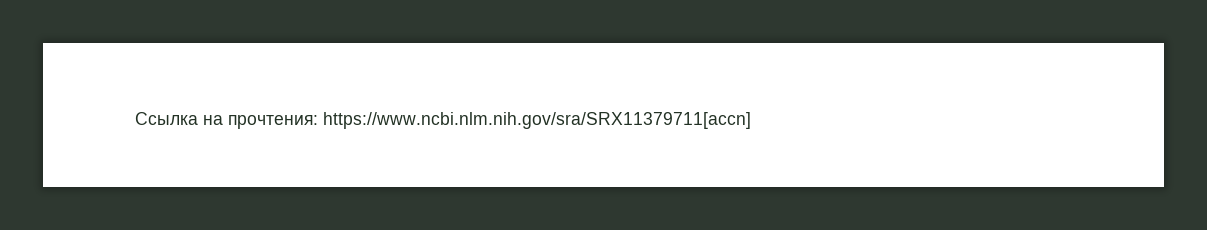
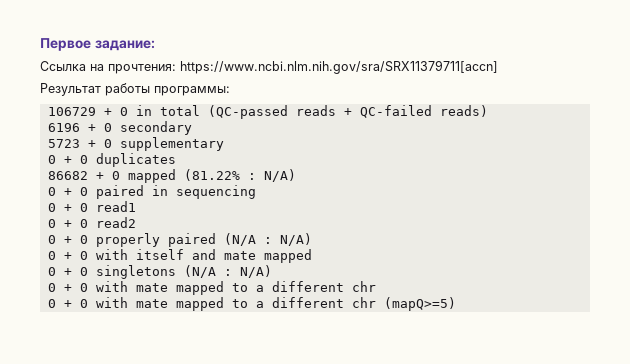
(135, 118) none -> [40,38,155,51] Первое задание: //
(751, 120) none -> [40,83,230,96] [47,105,488,119] [47,121,192,135] [47,137,224,151] [47,153,176,167] [47,169,296,183] [47,185,256,199] [47,201,136,212] [47,217,136,228] [47,233,312,247] [47,249,312,263] [47,265,272,279] [47,281,376,295] [47,297,456,311] // Результат работы программы: // 106729 + 0 in total (QC-passed reads + QC-failed reads) // 6196 + 0 secondary // 5723 + 0 supplementary // 0 + 0 duplicates // 86682 + 0 mapped (81.22% : N/A) // 0 + 0 paired in sequencing // 0 + 0 read1 // 0 + 0 read2 // 0 + 0 properly paired (N/A : N/A) // 0 + 0 with itself and mate mapped // 0 + 0 singletons (N/A : N/A) // 0 + 0 with mate mapped to a different chr // 0 + 0 with mate mapped to a different chr (mapQ>=5)

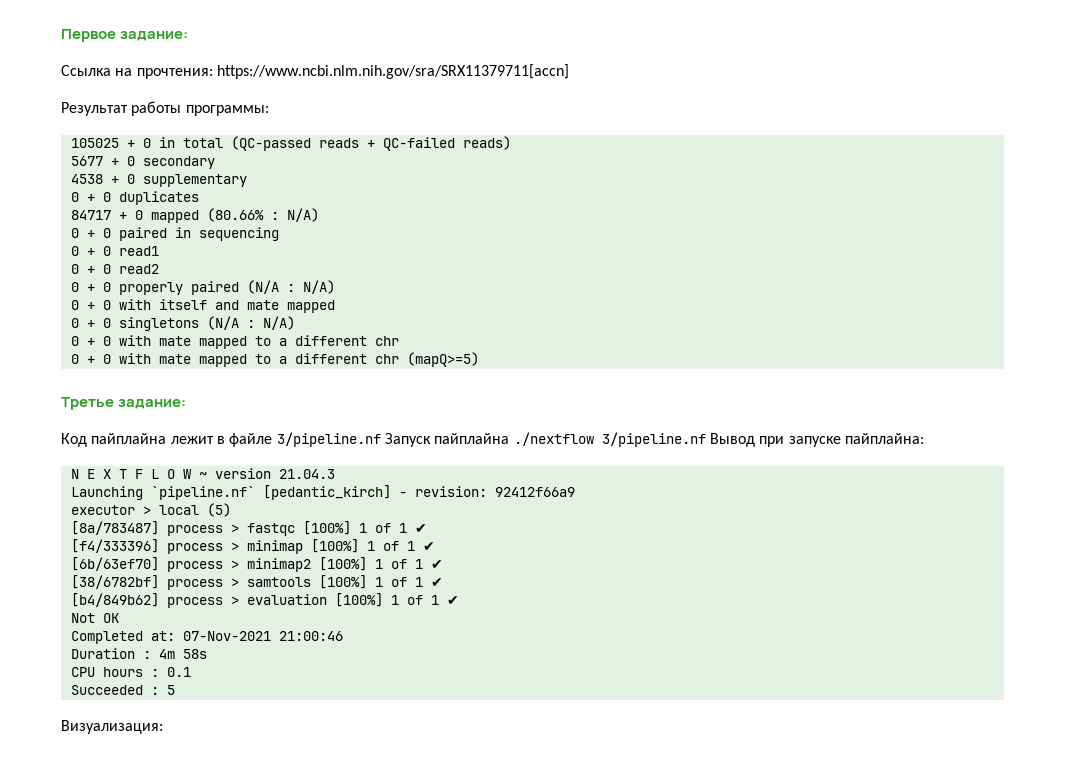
[47,107,96,116] 106729 -> [70,138,119,148] 105025
[47,123,80,132] 6196 -> [70,156,103,166] 5677
[47,139,80,148] 5723 -> [70,174,103,184] 4538
[47,171,88,180] 86682 -> [70,210,111,220] 84717
[183,169,240,181] (81.22% -> [206,208,264,222] (80.66%
(456, 304) none -> [61,397,187,410] [61,432,924,447] [70,468,335,479] [70,485,575,500] [70,503,231,517] [70,521,427,536] [70,539,435,554] [70,557,443,572] [70,575,443,590] [70,593,459,608] [70,613,119,623] [70,631,343,644] [70,648,207,659] [70,667,191,677] [70,685,175,695] [61,720,163,734] // Третье задание: // Код пайплайна лежит в файле 3/pipeline.nf Запуск пайплайна ./nextflow 3/pipeline.nf Вывод при запуске пайплайна: // N E X T F L O W ~ version 21.04.3 // Launching `pipeline.nf` [pedantic_kirch] - revision: 92412f66a9 // executor > local (5) // [8a/783487] process > fastqc [100%] 1 of 1 ✔ // [f4/333396] process > minimap [100%] 1 of 1 ✔ // [6b/63ef70] process > minimap2 [100%] 1 of 1 ✔ // [38/6782bf] process > samtools [100%] 1 of 1 ✔ // [b4/849b62] process > evaluation [100%] 1 of 1 ✔ // Not OK // Completed at: 07-Nov-2021 21:00:46 // Duration : 4m 58s // CPU hours : 0.1 // Succeeded : 5 // Визуализация:

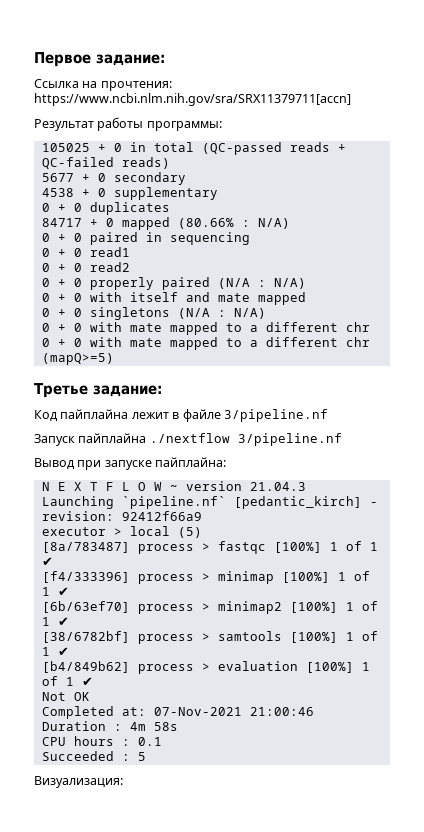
(381, 439) none -> (328, 415) //
(706, 439) none -> (342, 439) //

